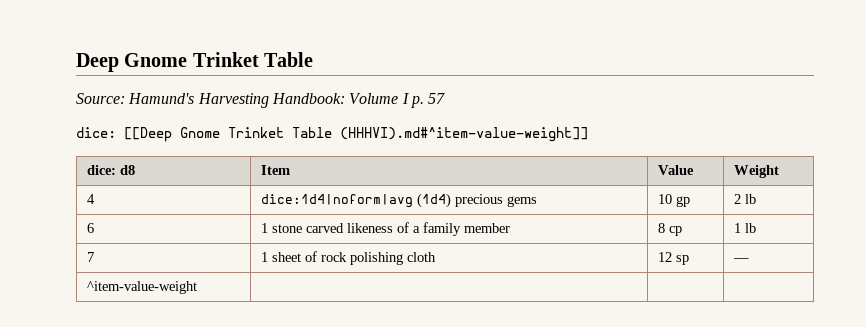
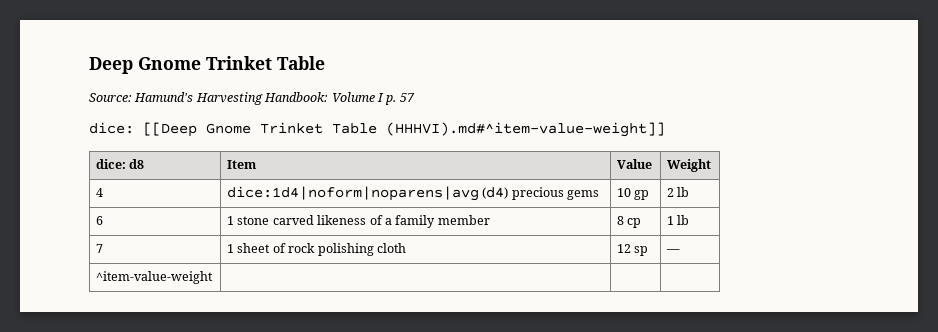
[261,193,452,208] dice:1d4|noform|avg (1d4) -> [227,186,509,201] dice:1d4|noform|noparens|avg (d4)

